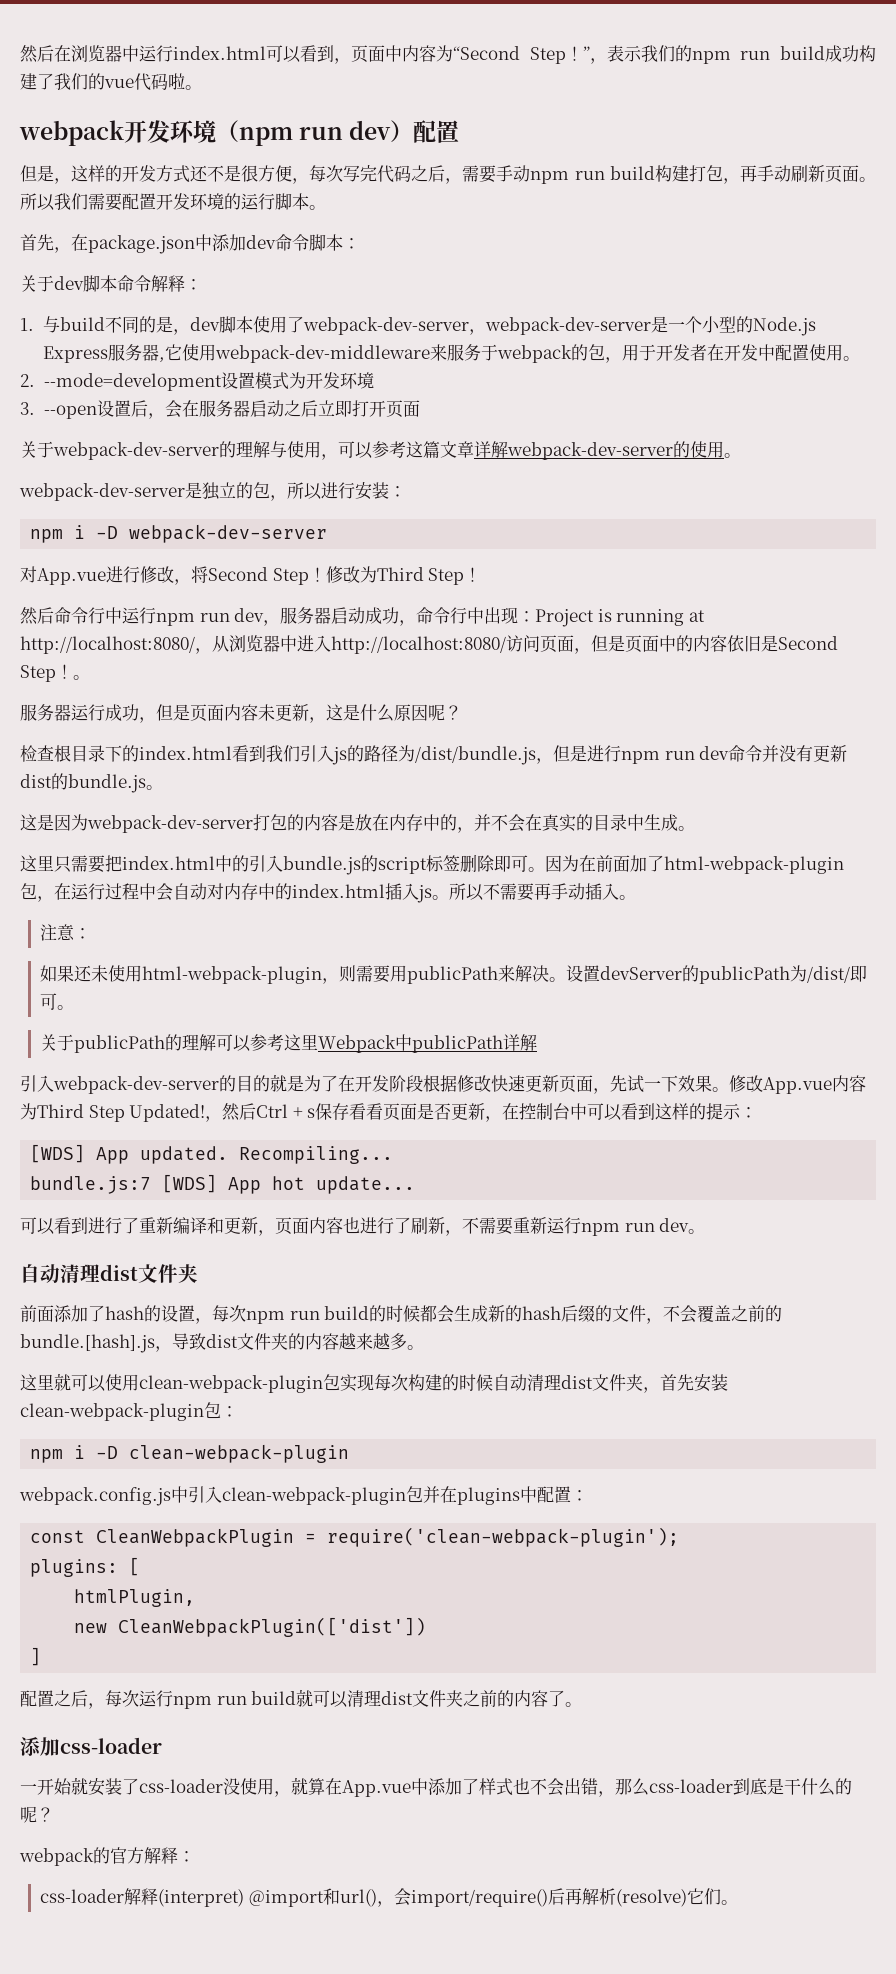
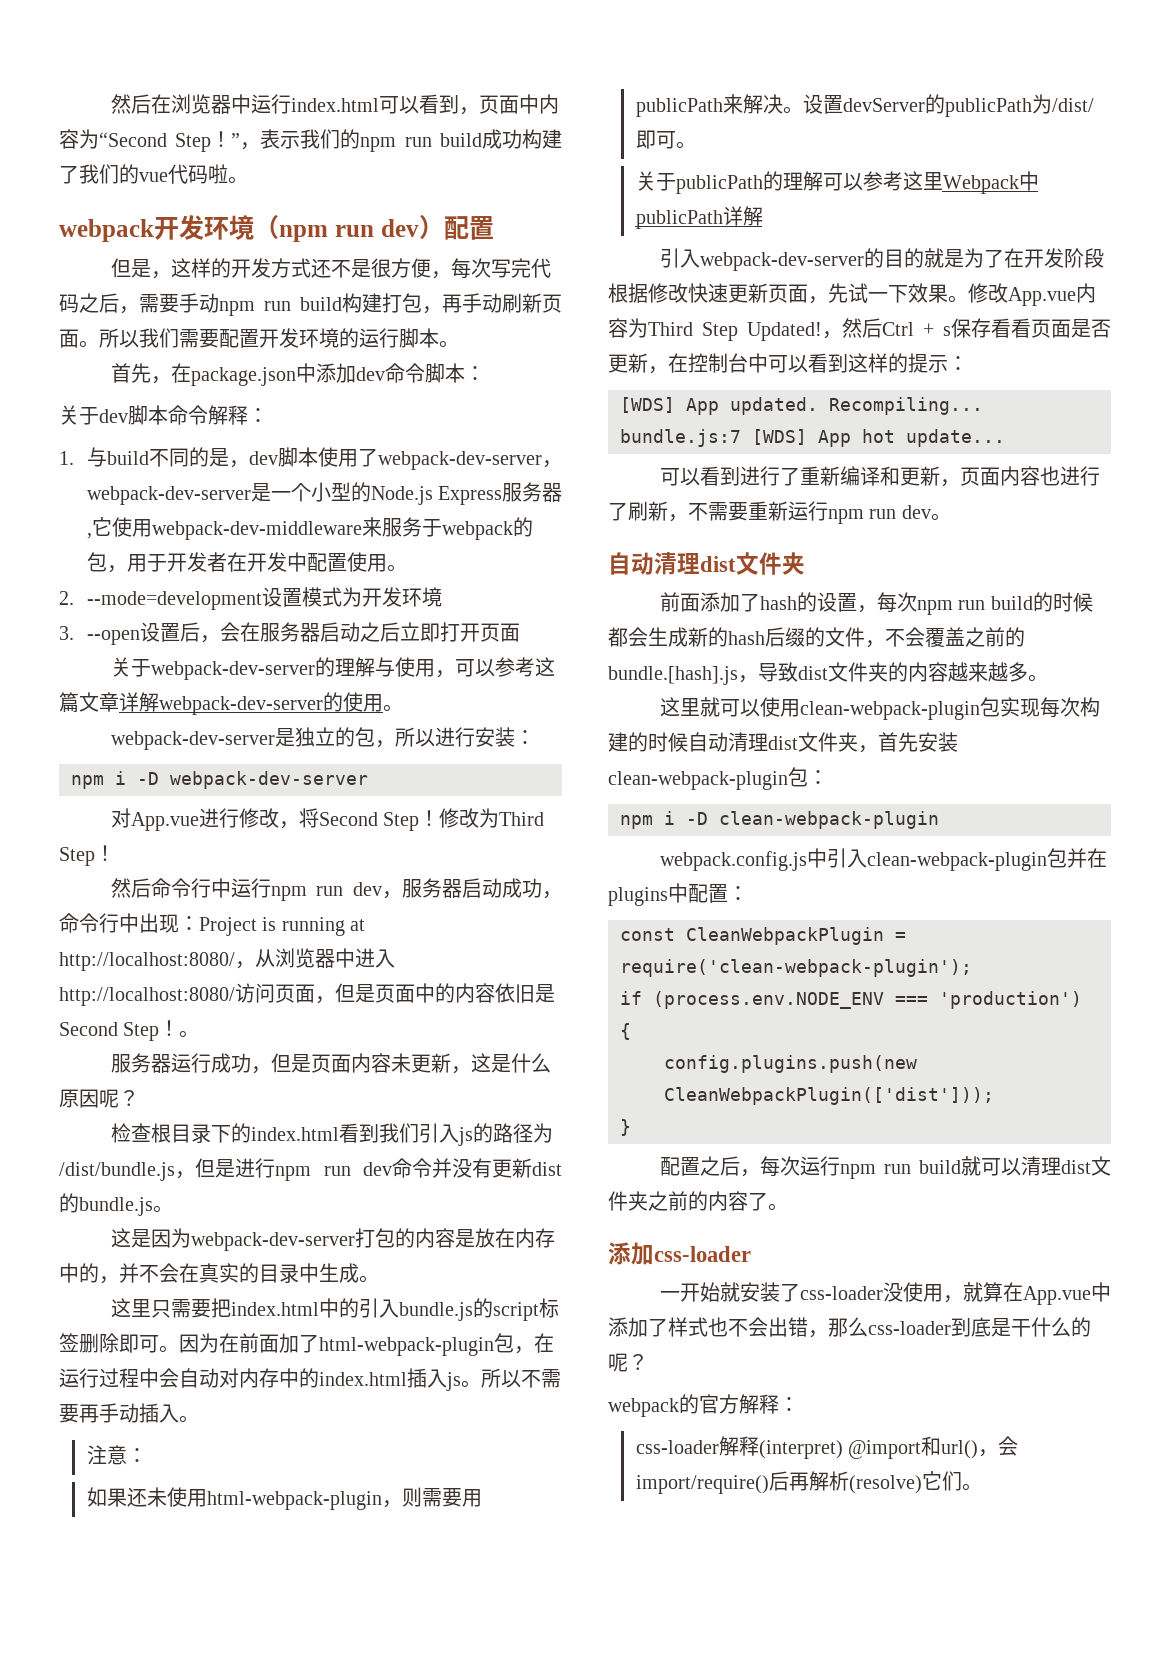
[30,1557,141,1577] [74,1589,196,1607] [74,1617,427,1637] [30,1647,42,1666] plugins: [ // htmlPlugin, // new CleanWebpackPlugin(['dist']) // ] -> [620,991,1082,1009] [620,1023,631,1040] [664,1055,917,1073] [664,1087,994,1105] [620,1119,631,1136] if (process.env.NODE_ENV === 'production') { // config.plugins.push(new CleanWebpackPlugin(['dist'])); // }

